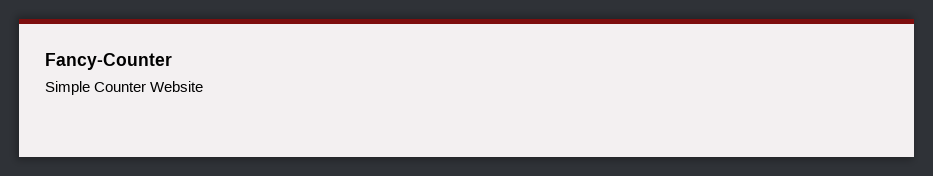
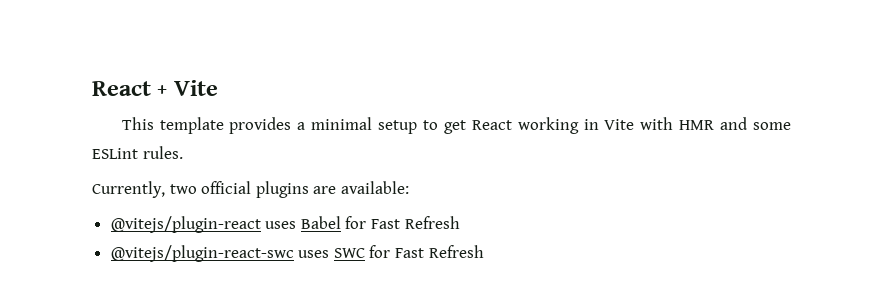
[45,53,172,70] [45,81,204,95] Fancy-Counter // Simple Counter Website -> [92,80,218,96] [121,117,791,134] [92,146,183,159] [92,181,409,198] [110,216,460,233] [110,245,484,262] React + Vite // This template provides a minimal setup to get React working in Vite with HMR and some ESLint rules. // Currently, two official plugins are available: // @vitejs/plugin-react uses Babel for Fast Refresh // @vitejs/plugin-react-swc uses SWC for Fast Refresh

